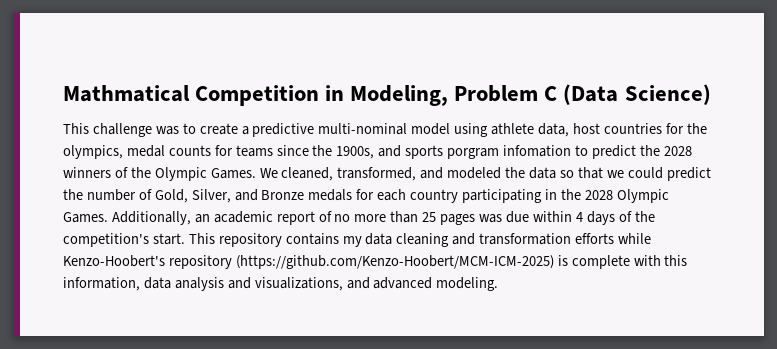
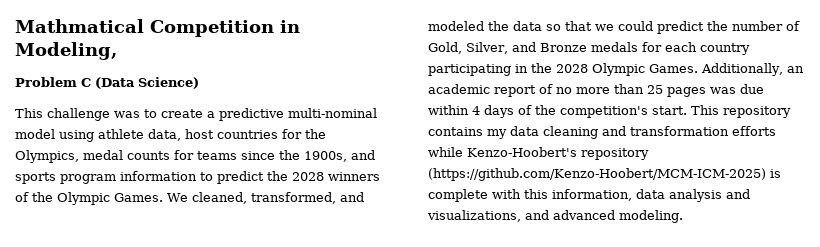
(449, 95) none -> (117, 51) //
[63,145,123,159] olympics, -> [15,150,79,163] Olympics,
[447,145,572,159] porgram infomation -> [60,171,197,184] program information

